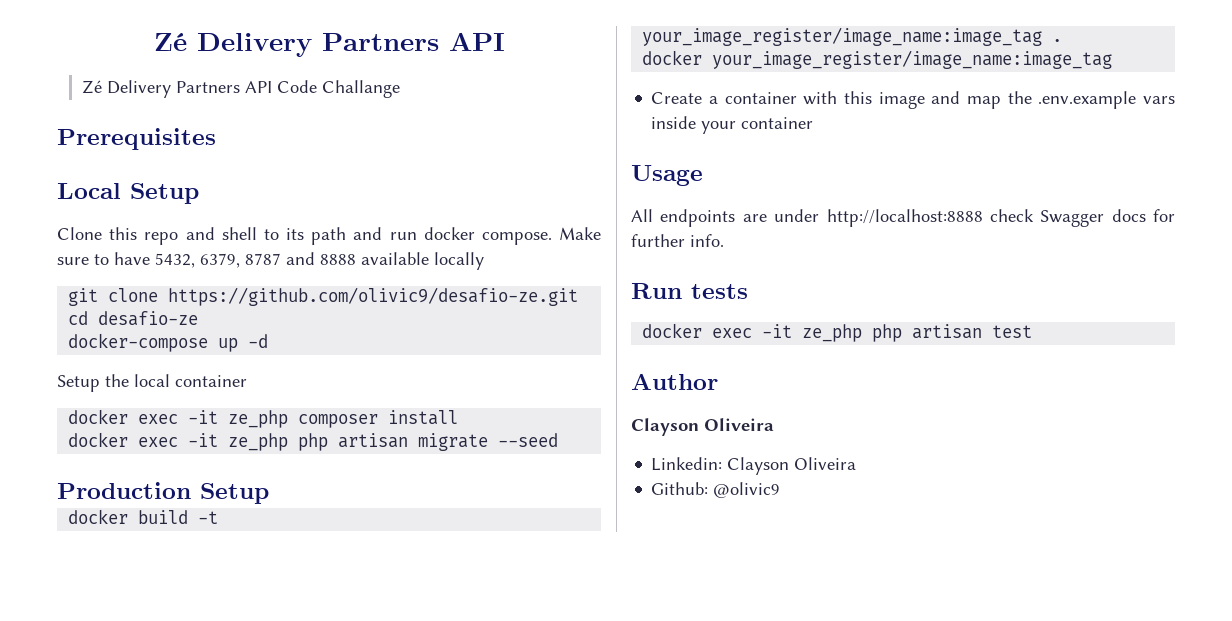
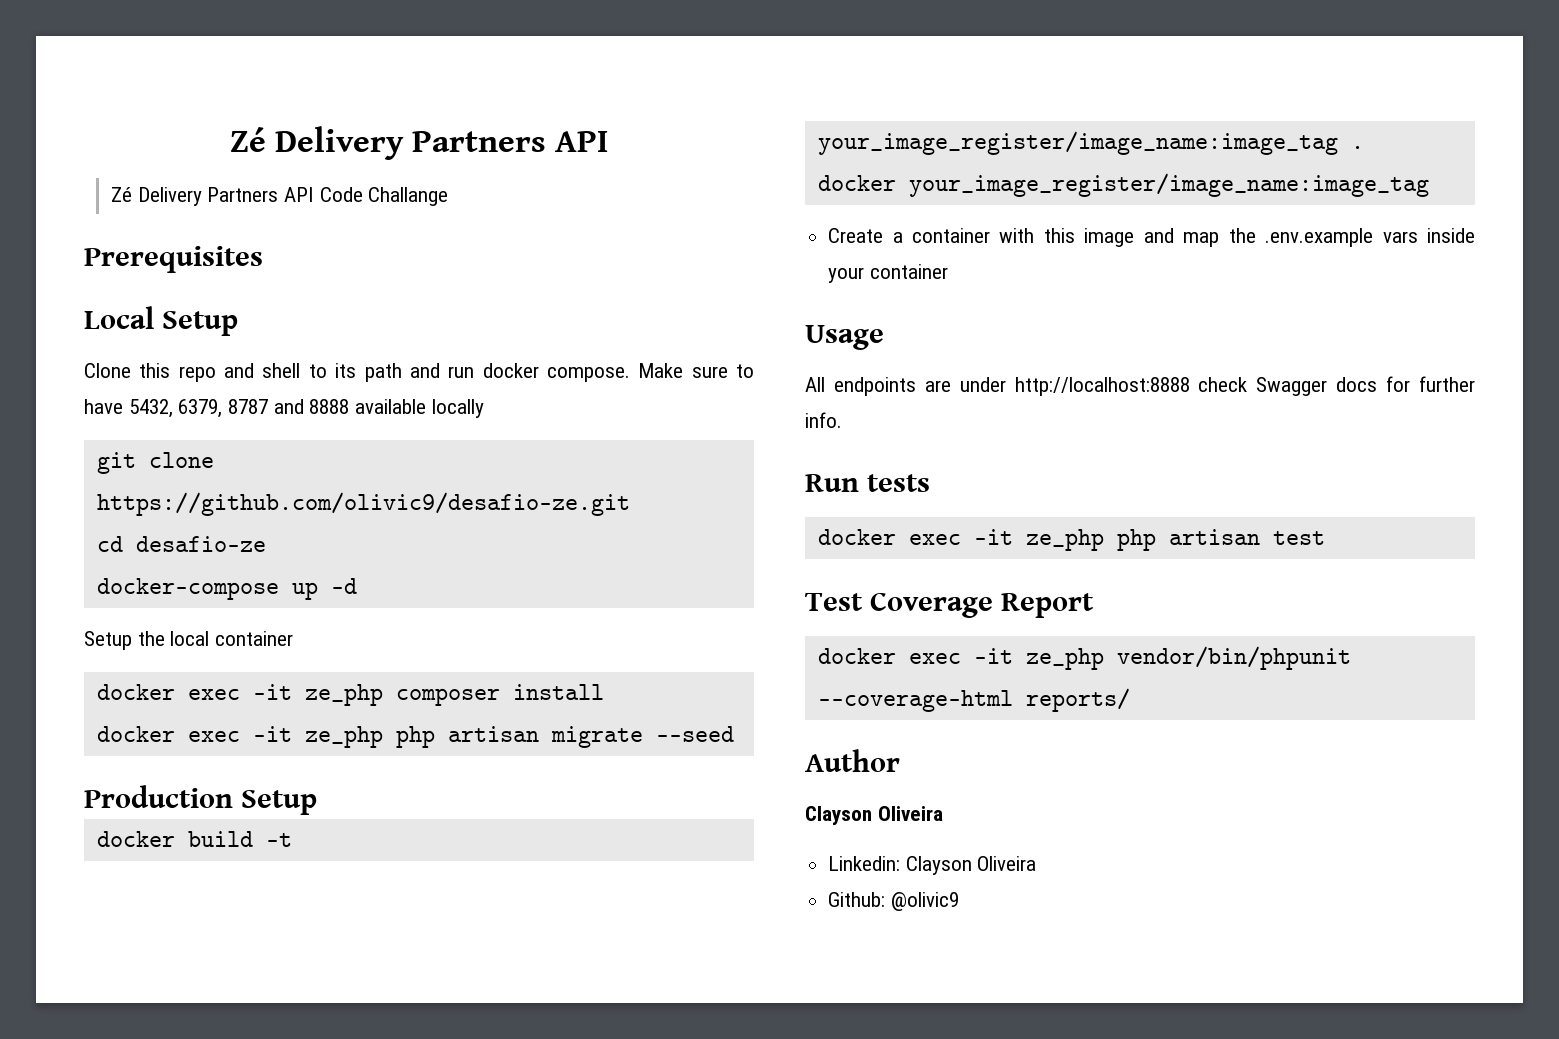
(1033, 331) none -> [805,592,1095,618] [817,646,1351,670] [817,688,1130,712] // Test Coverage Report // docker exec -it ze_php vendor/bin/phpunit --coverage-html reports/

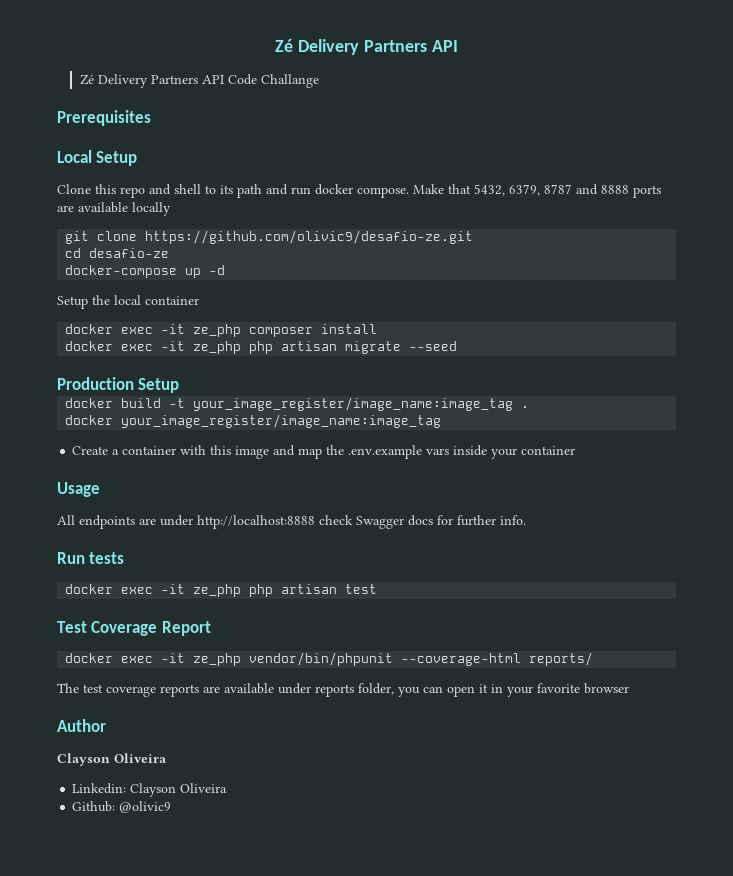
[691,364,754,378] [84,399,123,414] sure to have -> [448,184,471,194] that
(350, 406) none -> [633,185,661,198] [57,205,74,212] ports are
(1130, 700) none -> [57,683,629,697] // The test coverage reports are available under reports folder, you can open it in your favorite browser

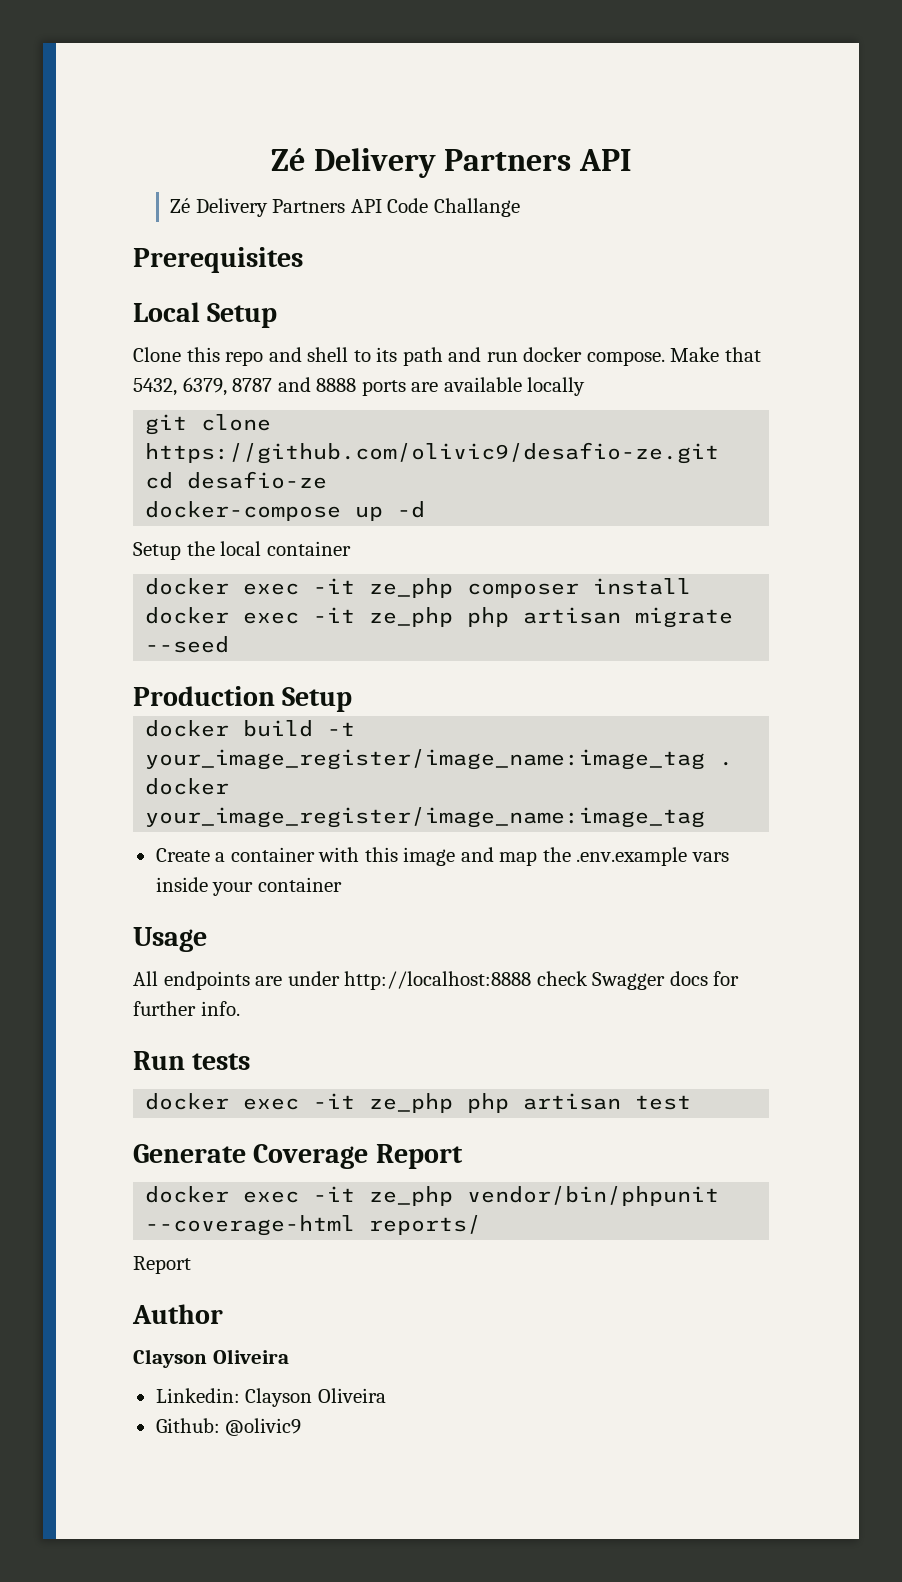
[57,621,87,633] Test -> [133,1144,246,1163] Generate
[57,683,629,697] The test coverage reports are available under reports folder, you can open it in your favorite browser -> [133,1256,191,1274] Report

